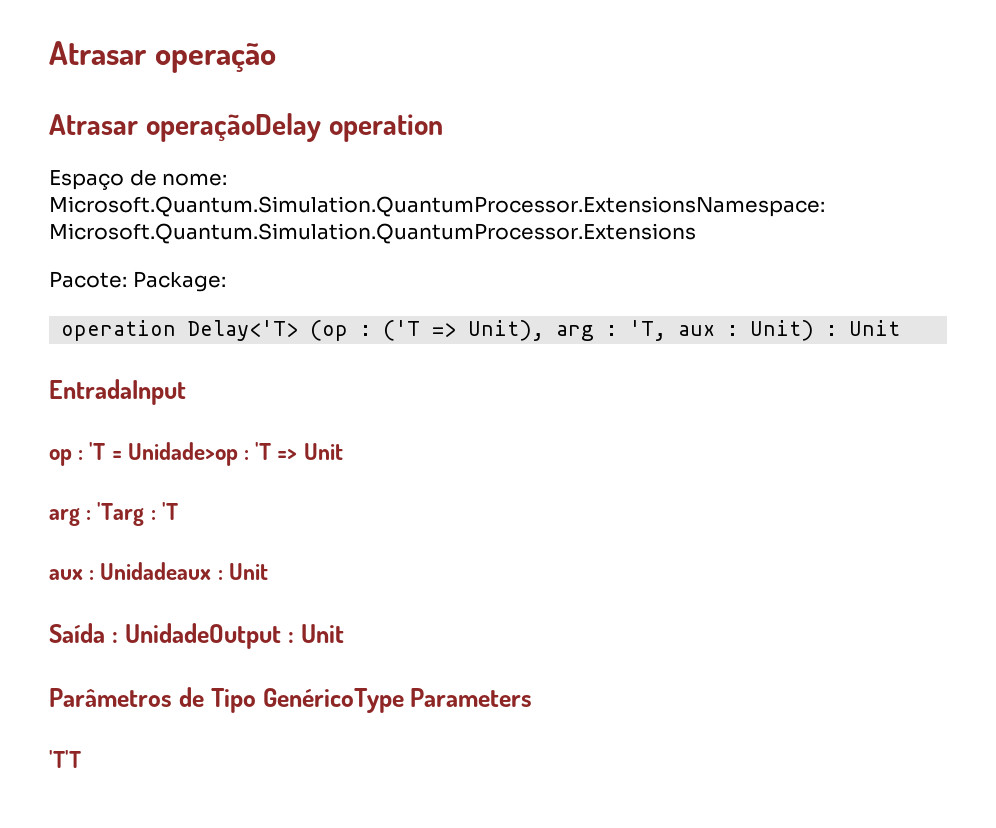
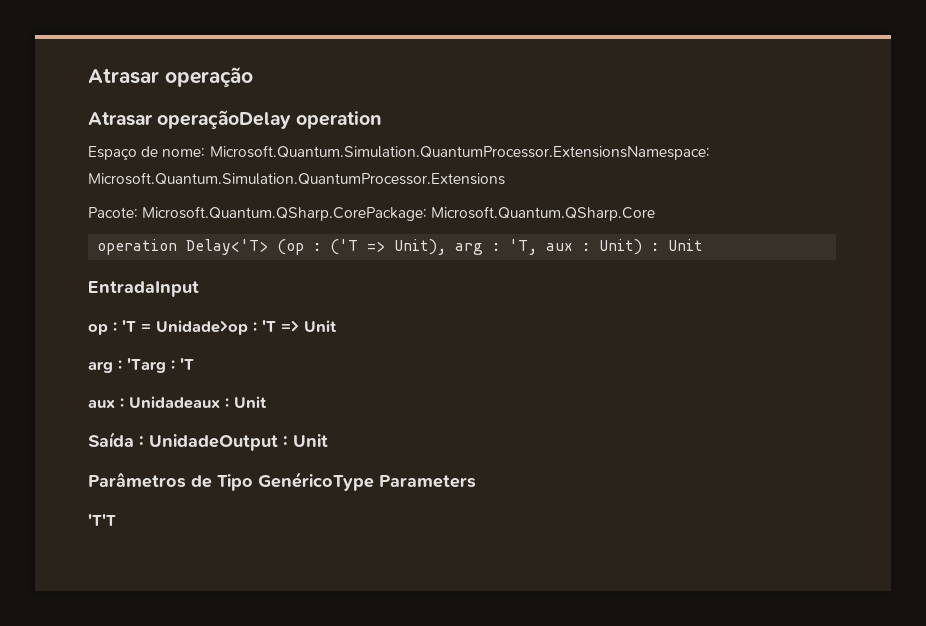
[132,271,226,292] Package: -> [142,206,656,221] Microsoft.Quantum.QSharp.CorePackage: Microsoft.Quantum.QSharp.Core

